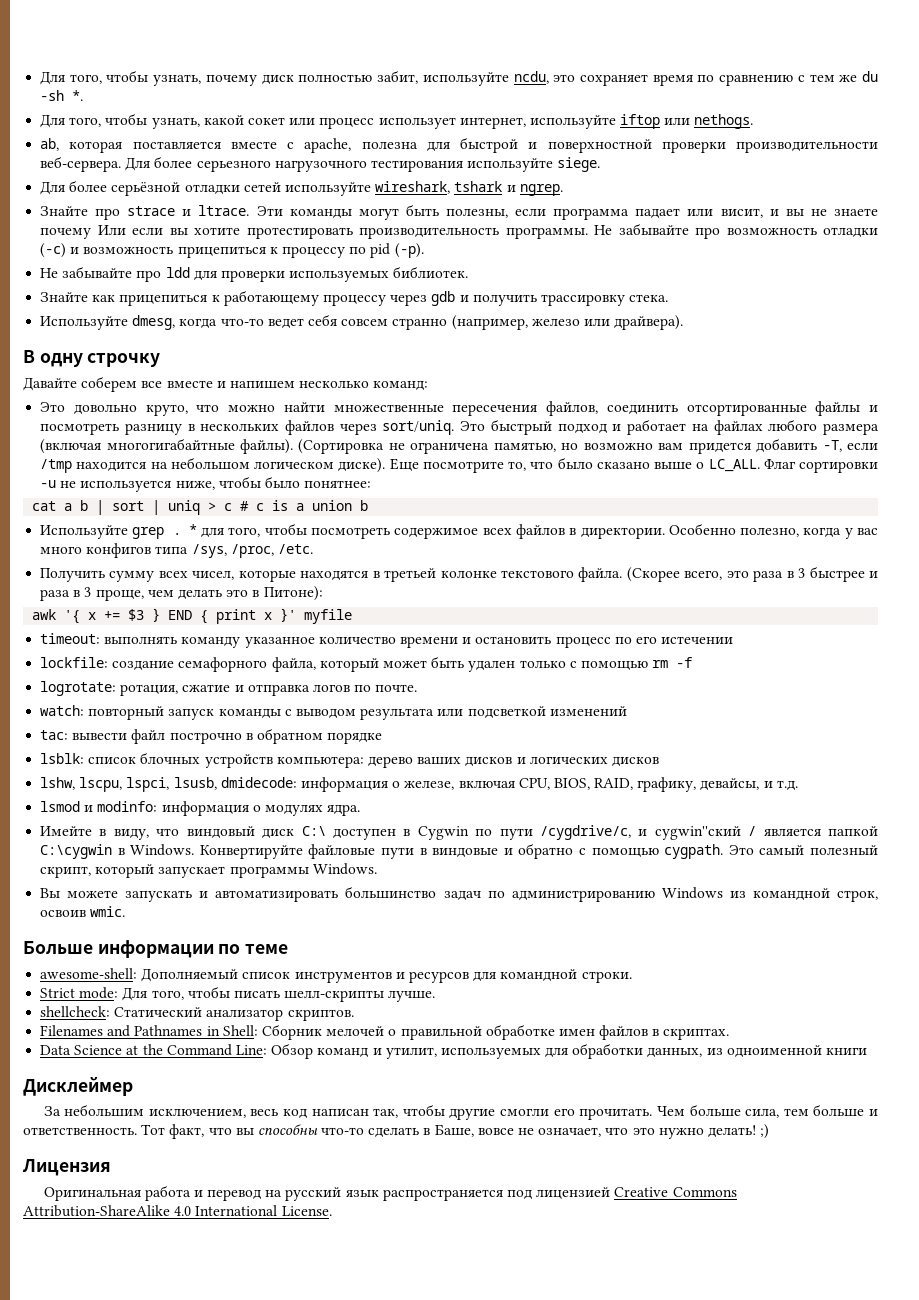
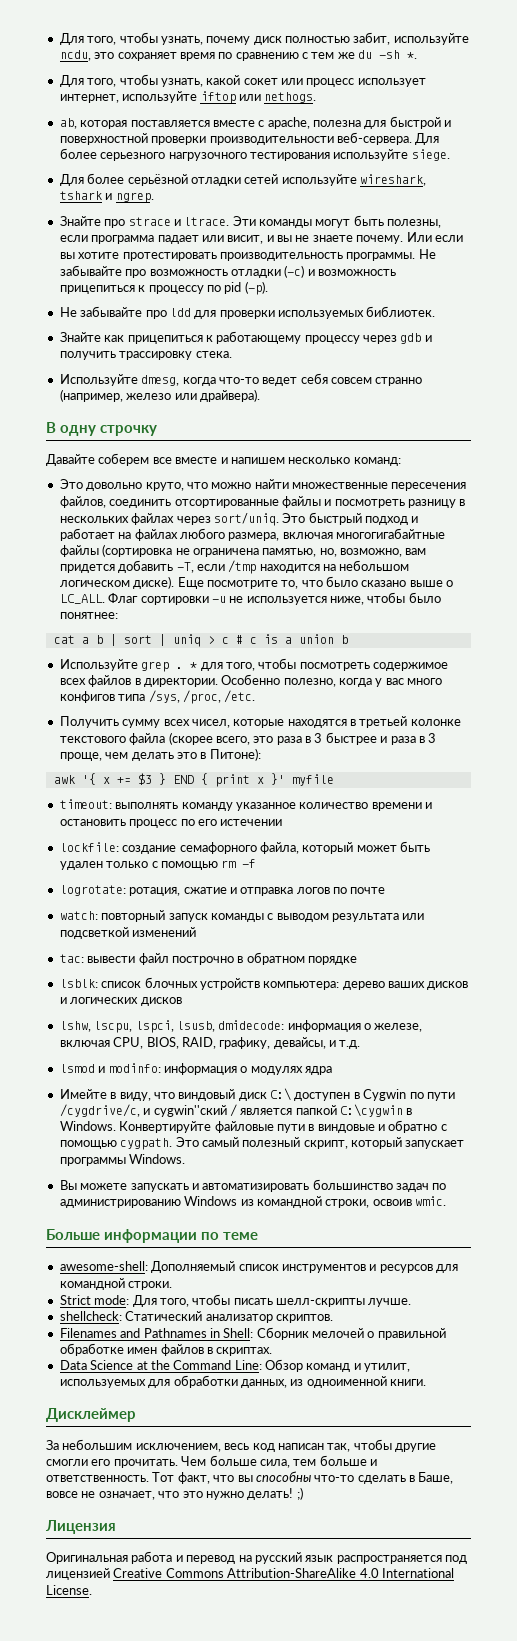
[40,228,92,239] почему -> [356,235,404,244] почему.
[284,420,334,435] файлов -> [131,513,175,525] файлах
[823,423,880,435] [40,438,385,454] размера (включая многогигабайтные файлы). (Сортировка -> [228,528,445,541] [59,544,173,557] размера, включая многогигабайтные файлы (сортировка
[561,443,653,450] но возможно -> [319,548,402,557] но, возможно,
[578,567,680,582] файла. (Скорее -> [129,732,213,745] файла (скорее
[375,684,418,692] почте. -> [350,887,386,894] почте
[327,804,361,816] ядра. -> [305,1066,332,1075] ядра
[836,890,878,902] строк, -> [325,1199,370,1208] строки,
[826,1047,868,1055] книги -> [390,1379,426,1386] книги.

